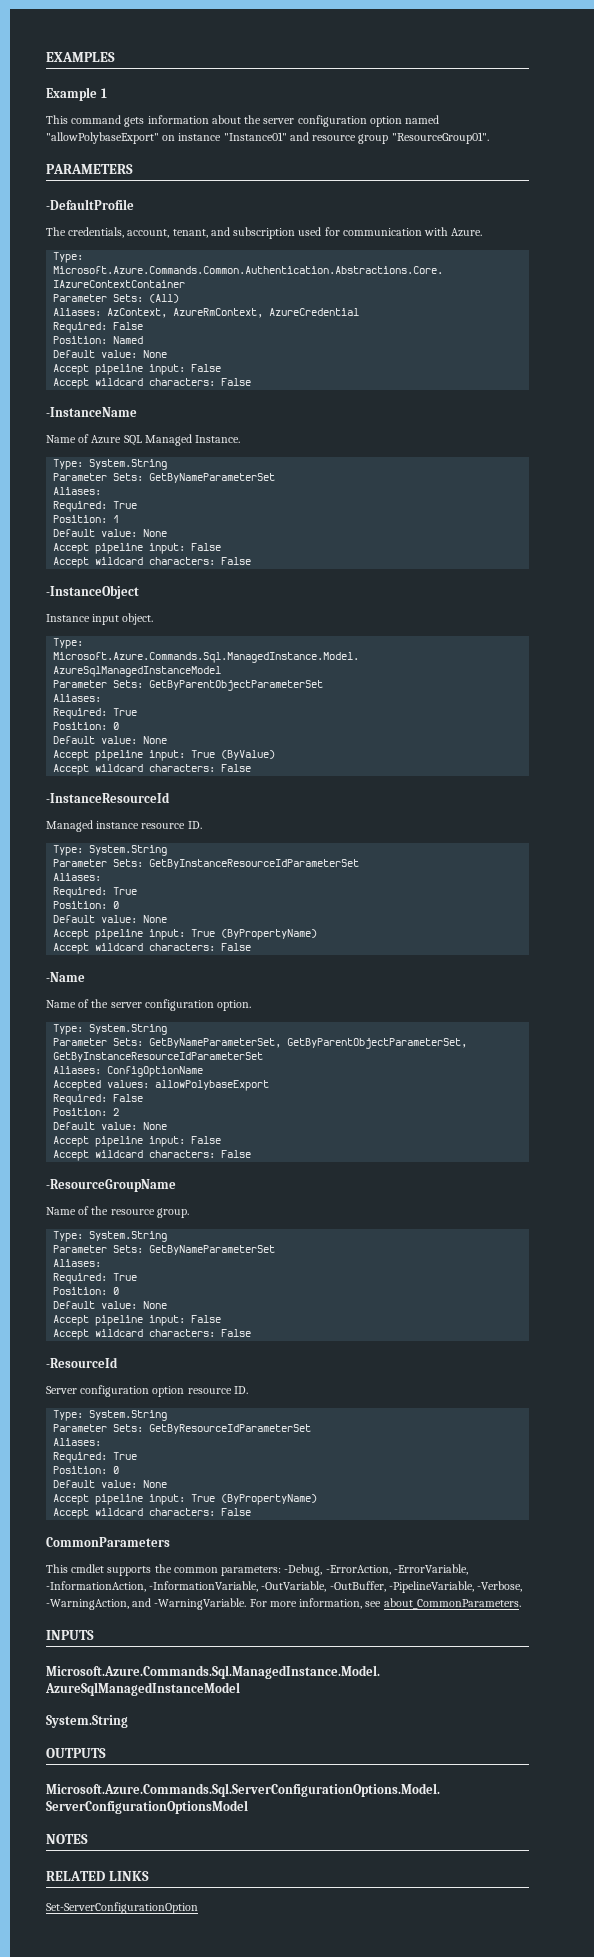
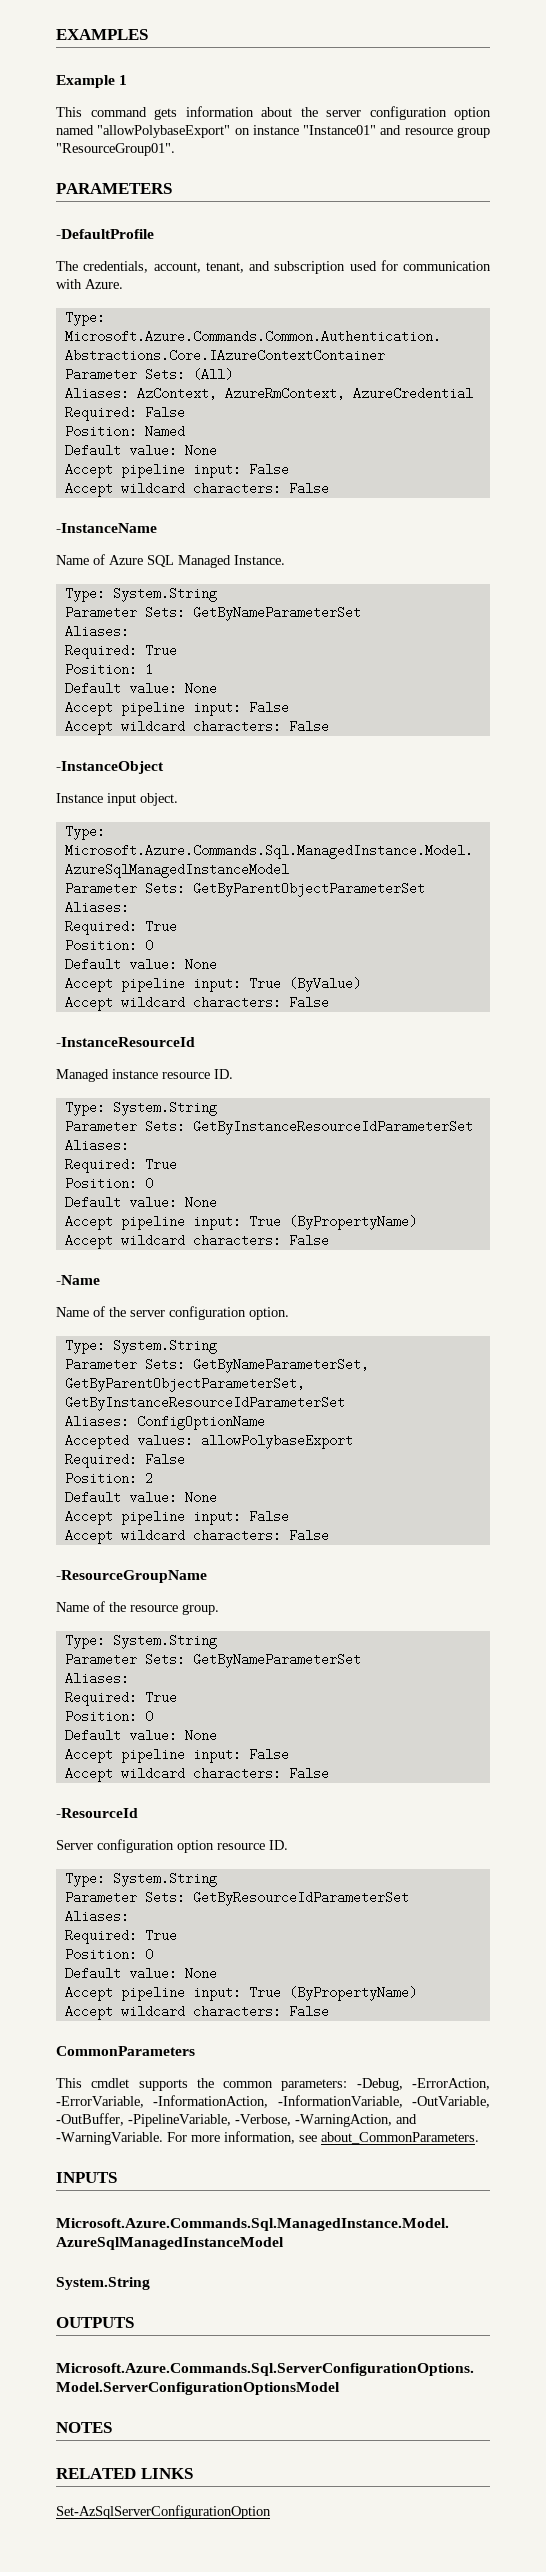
[46,1902,198,1914] Set-ServerConfigurationOption -> [56,2505,271,2519] Set-AzSqlServerConfigurationOption

